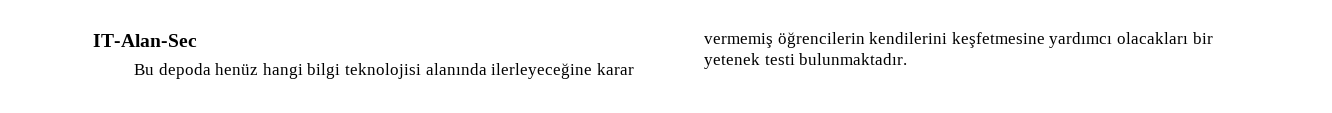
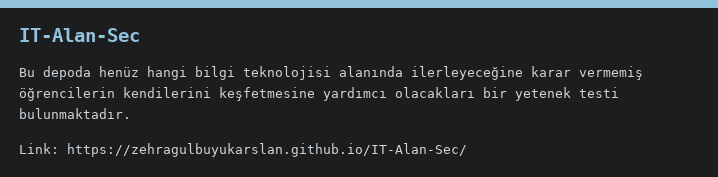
(908, 59) none -> [19,143,467,157] // Link: https://zehragulbuyukarslan.github.io/IT-Alan-Sec/

